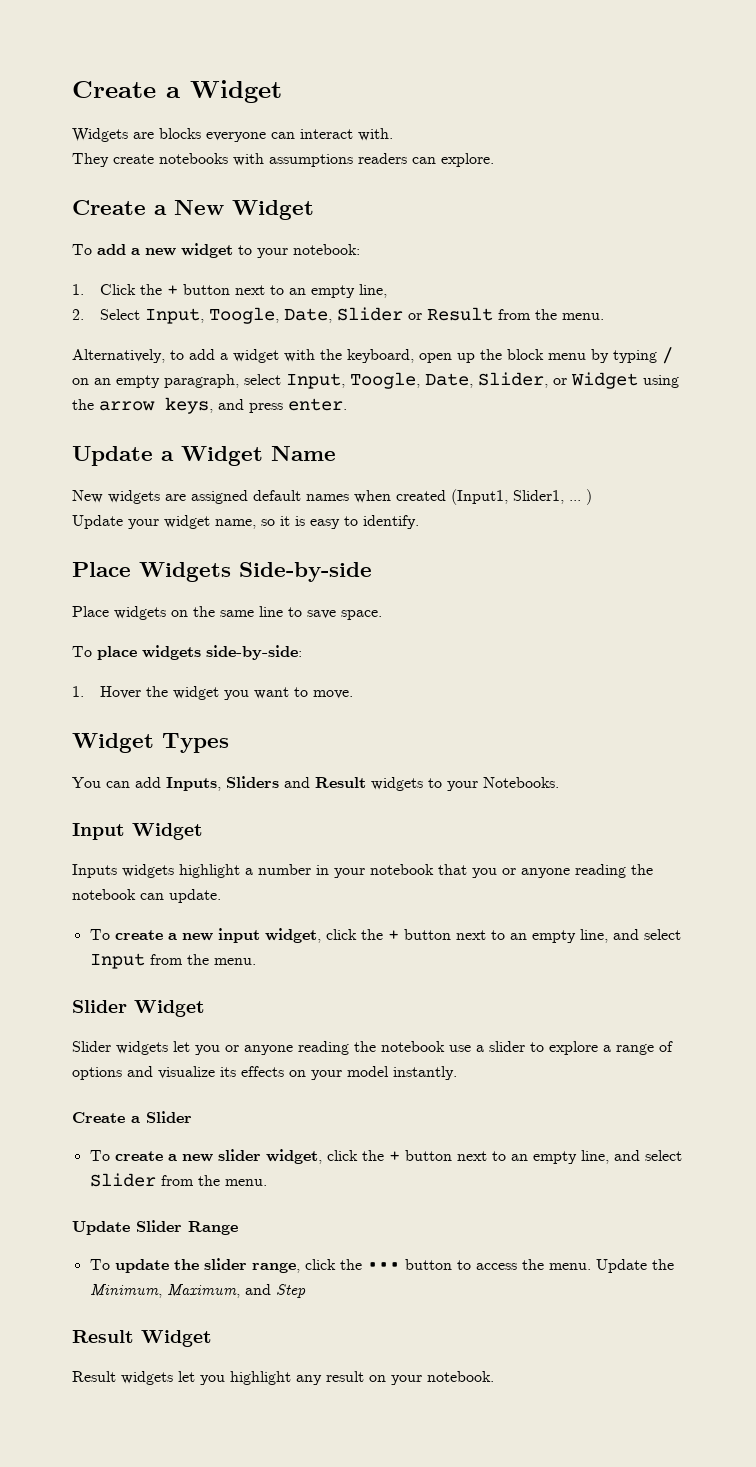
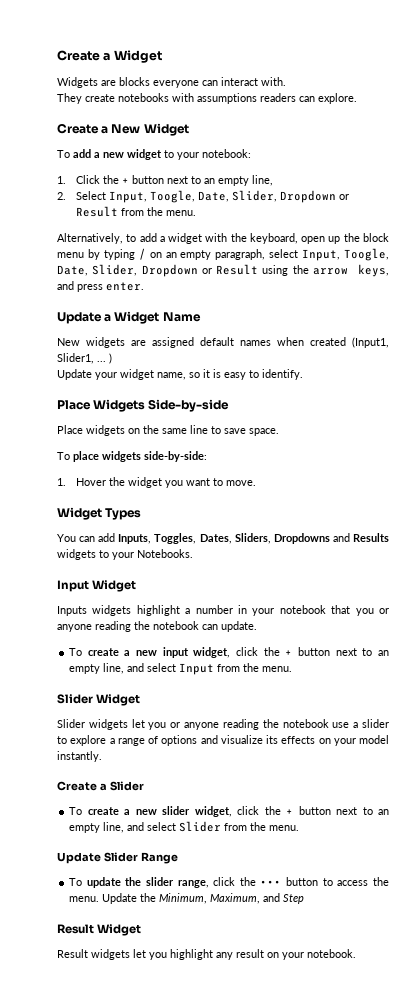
[337,307,404,321] Slider -> [231,190,336,203] Slider, Dropdown
[553,372,638,389] or Widget -> [141,264,259,277] Dropdown or Result
[226,776,366,788] Sliders and Result -> [154,533,389,544] Toggles, Dates, Sliders, Dropdowns and Results

